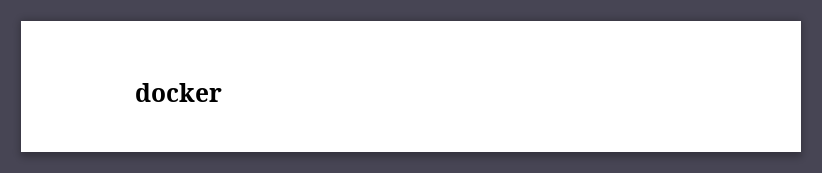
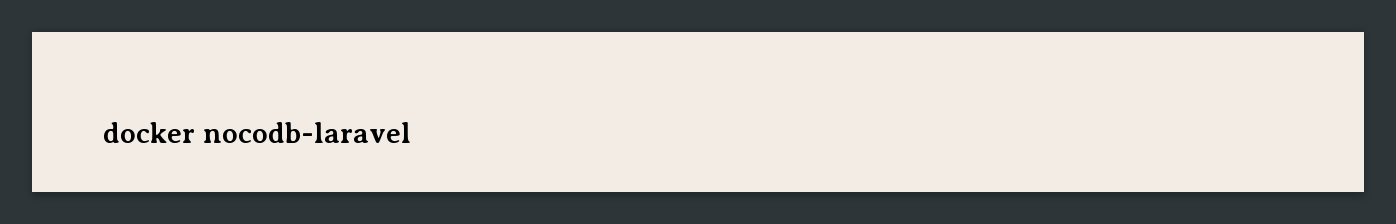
(222, 92) none -> [202,122,411,143] nocodb-laravel

